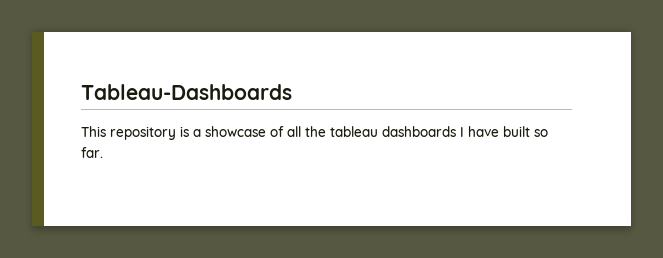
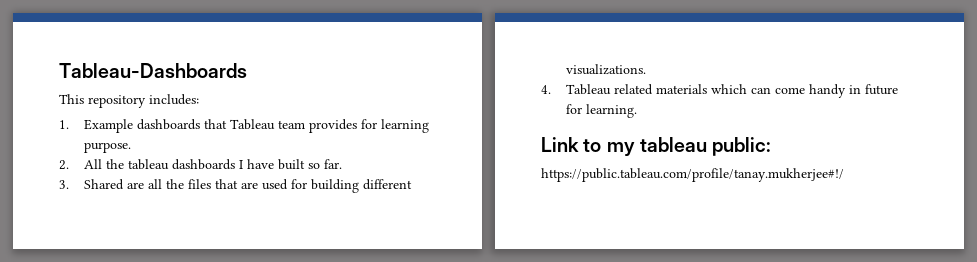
[180,126,301,137] is a showcase of all -> [149,94,199,105] [59,119,430,133] [84,142,132,153] [59,159,103,170] includes: // 1. Example dashboards that Tableau team provides for learning purpose. // 2. All
(103, 152) none -> [59,179,413,193] [566,64,647,75] [541,84,899,98] [566,104,638,118] [541,137,772,156] [541,168,844,182] // 3. Shared are all the files that are used for building different visualizations. // 4. Tableau related materials which can come handy in future for learning. // Link to my tableau public: // https://public.tableau.com/profile/tanay.mukherjee#!/

